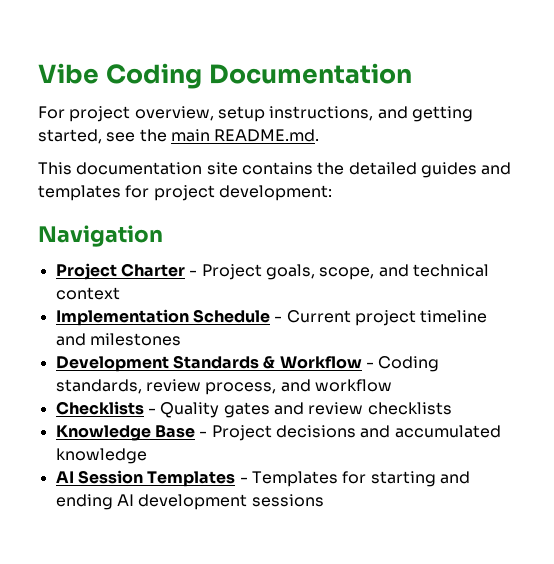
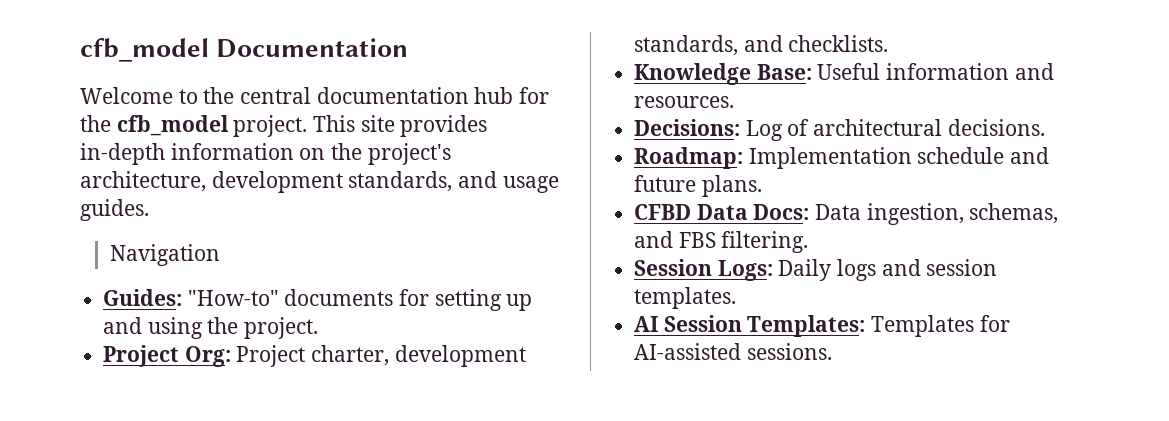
[38,63,202,89] Vibe Coding -> [80,38,209,62] cfb_model
[38,106,473,122] [38,129,320,144] [38,162,512,178] [38,185,332,201] [38,225,163,247] [55,263,489,280] [55,287,120,300] [55,309,488,326] [55,333,181,346] [55,355,440,372] [55,379,392,395] [55,401,452,418] [55,425,501,441] [55,448,147,464] [55,470,470,487] [55,494,324,510] For project overview, setup instructions, and getting started, see the main README.md. // This documentation site contains the detailed guides and templates for project development: // Navigation // Project Charter - Project goals, scope, and technical context // Implementation Schedule - Current project timeline and milestones // Development Standards & Workflow - Coding standards, review process, and workflow // Checklists - Quality gates and review checklists // Knowledge Base - Project decisions and accumulated knowledge // AI Session Templates - Templates for starting and ending AI development sessions -> [80,87,550,104] [80,115,488,137] [80,143,451,165] [80,171,559,193] [80,199,149,221] [109,244,220,266] [103,289,533,311] [103,317,319,339] [103,345,526,367] [634,35,889,56] [634,63,1054,85] [634,96,735,108] [634,119,1045,141] [634,147,1050,169] [634,175,762,197] [634,203,1059,225] [634,231,809,253] [634,259,998,281] [634,287,737,309] [634,315,1010,337] [634,343,832,360] Welcome to the central documentation hub for the cfb_model project. This site provides in-depth information on the project's architecture, development standards, and usage guides. // Navigation // Guides: "How-to" documents for setting up and using the project. // Project Org: Project charter, development standards, and checklists. // Knowledge Base: Useful information and resources. // Decisions: Log of architectural decisions. // Roadmap: Implementation schedule and future plans. // CFBD Data Docs: Data ingestion, schemas, and FBS filtering. // Session Logs: Daily logs and session templates. // AI Session Templates: Templates for AI-assisted sessions.

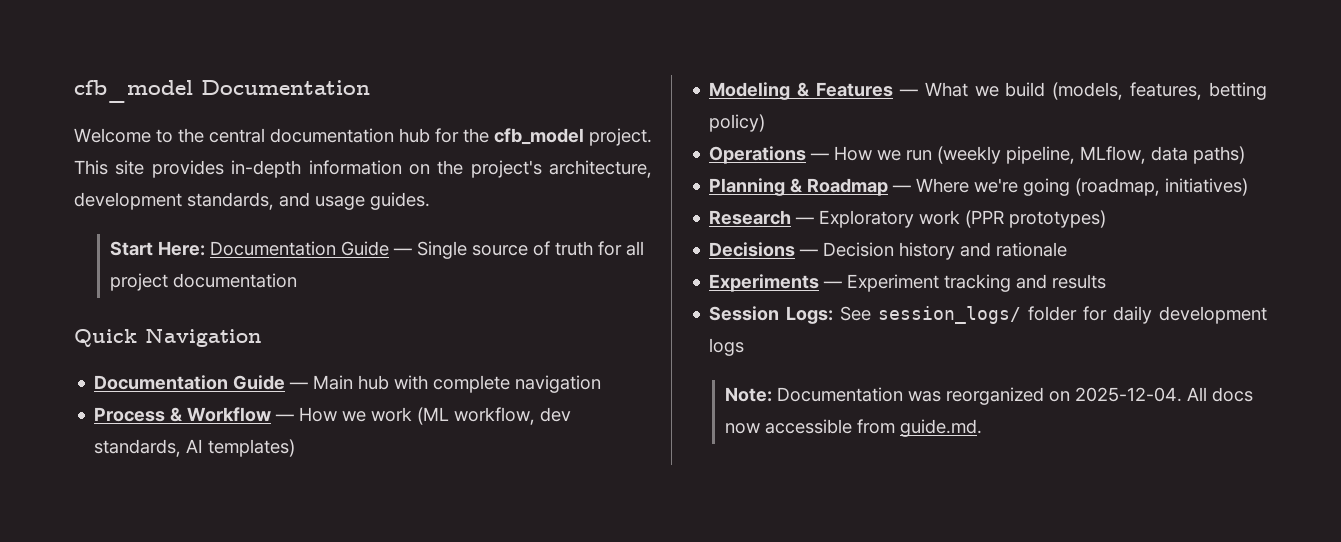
[109,244,220,266] [103,289,533,311] [103,317,319,339] [103,345,526,367] [634,35,889,56] [634,63,1054,85] [634,96,735,108] [634,119,1045,141] [634,147,1050,169] [634,175,762,197] [634,203,1059,225] [634,231,809,253] [634,259,998,281] [634,287,737,309] [634,315,1010,337] [634,343,832,360] Navigation // Guides: "How-to" documents for setting up and using the project. // Project Org: Project charter, development standards, and checklists. // Knowledge Base: Useful information and resources. // Decisions: Log of architectural decisions. // Roadmap: Implementation schedule and future plans. // CFBD Data Docs: Data ingestion, schemas, and FBS filtering. // Session Logs: Daily logs and session templates. // AI Session Templates: Templates for AI-assisted sessions. -> [110,241,645,259] [110,273,298,291] [74,328,262,347] [94,375,602,393] [94,407,572,425] [94,439,296,457] [709,82,1267,100] [709,114,766,132] [709,146,1246,164] [709,178,1249,196] [709,210,1107,228] [709,242,1068,260] [709,274,1107,292] [709,306,1267,324] [709,338,745,356] [725,387,1254,405] [725,419,983,437] Start Here: Documentation Guide — Single source of truth for all project documentation // Quick Navigation // Documentation Guide — Main hub with complete navigation // Process & Workflow — How we work (ML workflow, dev standards, AI templates) // Modeling & Features — What we build (models, features, betting policy) // Operations — How we run (weekly pipeline, MLflow, data paths) // Planning & Roadmap — Where we're going (roadmap, initiatives) // Research — Exploratory work (PPR prototypes) // Decisions — Decision history and rationale // Experiments — Experiment tracking and results // Session Logs: See session_logs/ folder for daily development logs // Note: Documentation was reorganized on 2025-12-04. All docs now accessible from guide.md.

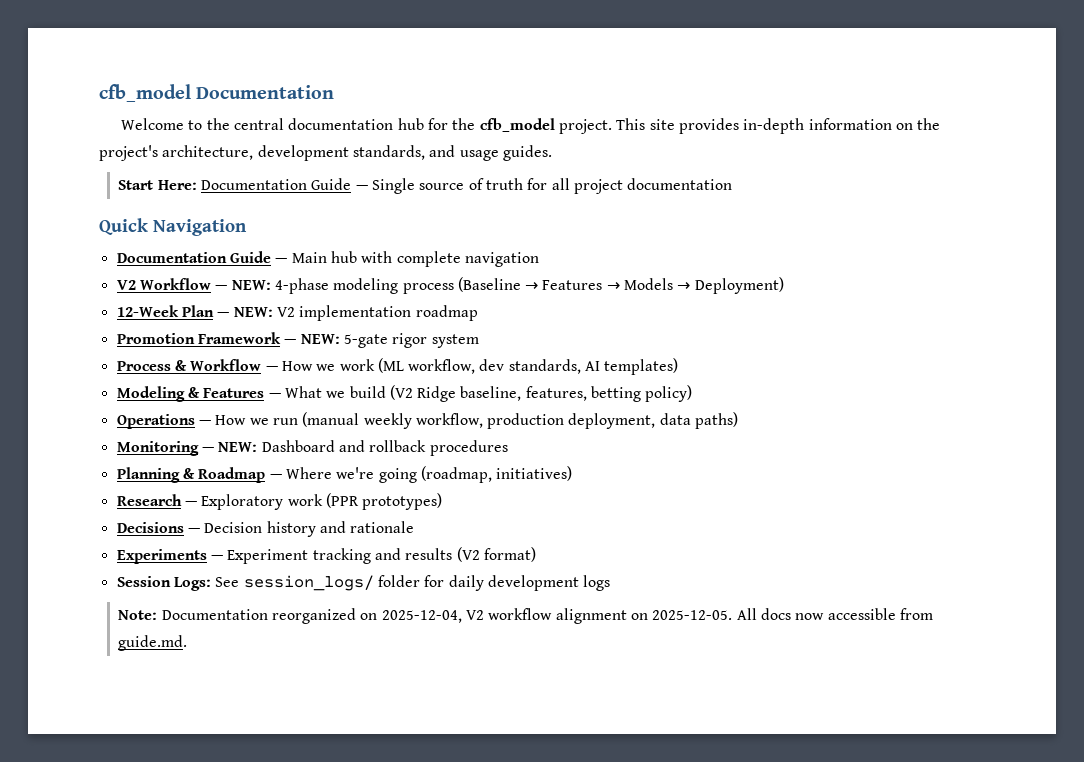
(602, 384) none -> [116,277,784,294] [116,305,478,321] [116,332,479,348] // V2 Workflow — NEW: 4-phase modeling process (Baseline → Features → Models → Deployment) // 12-Week Plan — NEW: V2 implementation roadmap // Promotion Framework — NEW: 5-gate rigor system
[1052,82,1124,100] (models, -> [389,385,522,402] (V2 Ridge baseline,
[937,146,1246,164] (weekly pipeline, MLflow, data paths) -> [302,412,739,429] [116,440,508,456] (manual weekly workflow, production deployment, data paths) // Monitoring — NEW: Dashboard and rollback procedures
(1107, 281) none -> [456,547,536,562] (V2 format)
[908,391,942,402] was -> (268, 614) none
[1075,387,1183,402] 2025-12-04. -> [381,608,733,624] 2025-12-04, V2 workflow alignment on 2025-12-05.

